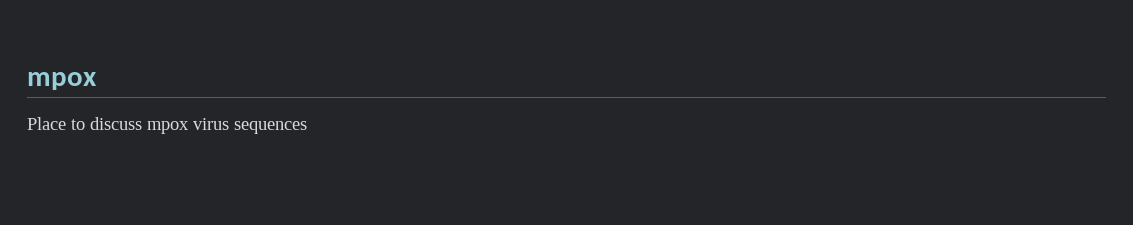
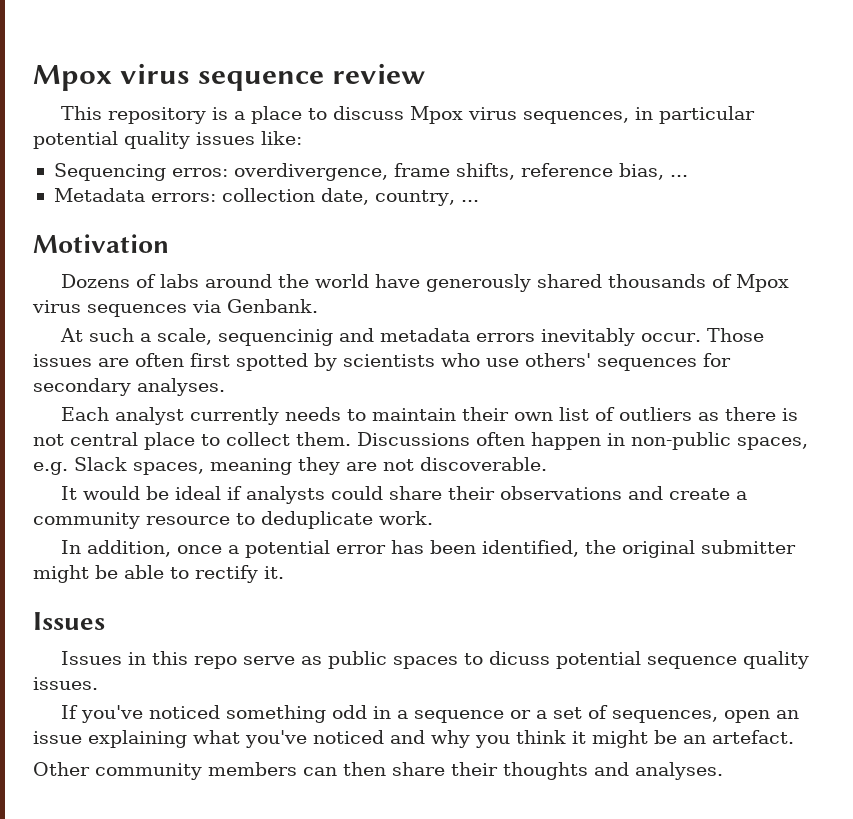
[27,72,97,90] [27,117,307,134] mpox // Place to discuss mpox virus sequences -> [33,63,426,91] [60,106,755,124] [33,131,302,149] [53,163,688,181] [53,188,479,206] [33,234,169,253] [60,274,789,292] [32,299,318,317] [59,328,764,346] [33,353,731,371] [33,378,225,396] [60,407,798,425] [33,432,808,450] [33,457,547,475] [60,486,747,504] [33,511,433,529] [60,540,796,558] [33,565,284,583] [33,612,105,630] [60,651,809,669] [33,677,98,690] [60,705,799,723] [33,730,794,748] [33,762,723,780] Mpox virus sequence review // This repository is a place to discuss Mpox virus sequences, in particular potential quality issues like: // Sequencing erros: overdivergence, frame shifts, reference bias, ... // Metadata errors: collection date, country, ... // Motivation // Dozens of labs around the world have generously shared thousands of Mpox virus sequences via Genbank. // At such a scale, sequencinig and metadata errors inevitably occur. Those issues are often first spotted by scientists who use others' sequences for secondary analyses. // Each analyst currently needs to maintain their own list of outliers as there is not central place to collect them. Discussions often happen in non-public spaces, e.g. Slack spaces, meaning they are not discoverable. // It would be ideal if analysts could share their observations and create a community resource to deduplicate work. // In addition, once a potential error has been identified, the original submitter might be able to rectify it. // Issues // Issues in this repo serve as public spaces to dicuss potential sequence quality issues. // If you've noticed something odd in a sequence or a set of sequences, open an issue explaining what you've noticed and why you think it might be an artefact. // Other community members can then share their thoughts and analyses.

